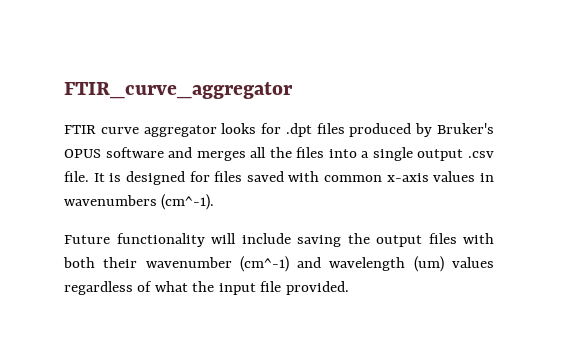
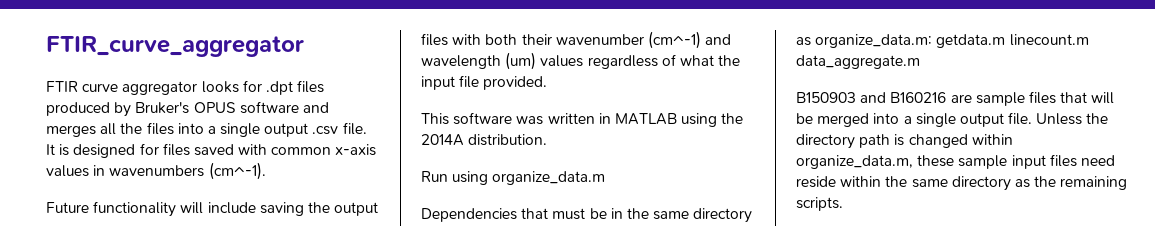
(349, 288) none -> [421,112,744,127] [421,134,548,146] [421,171,606,185] [421,208,753,223] [796,34,1089,48] [796,55,920,69] [796,91,1115,106] [796,112,1109,127] [796,134,1013,149] [796,154,1115,169] [796,176,1128,191] [796,197,843,211] // This software was written in MATLAB using the 2014A distribution. // Run using organize_data.m // Dependencies that must be in the same directory as organize_data.m: getdata.m linecount.m data_aggregate.m // B150903 and B160216 are sample files that will be merged into a single output file. Unless the directory path is changed within organize_data.m, these sample input files need reside within the same directory as the remaining scripts.

